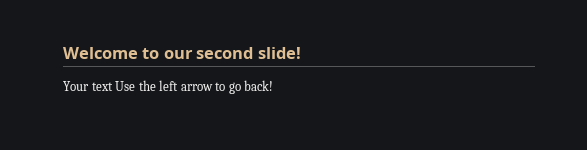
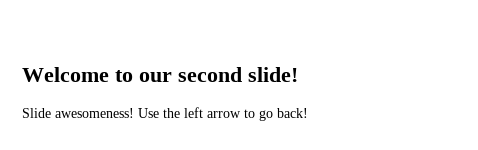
[63,81,113,91] Your text -> [22,108,134,118] Slide awesomeness!

